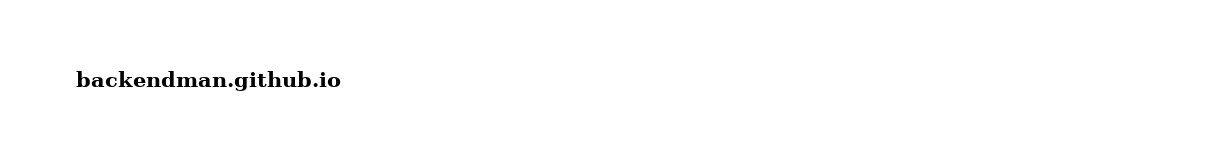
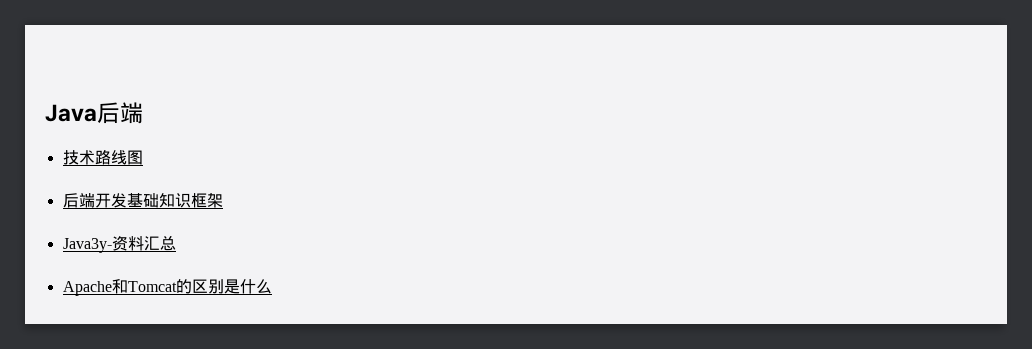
[76,71,341,91] backendman.github.io -> [45,102,143,124] [62,150,143,165] [62,193,223,208] [62,236,176,253] [62,279,272,296] Java后端 // 技术路线图 // 后端开发基础知识框架 // Java3y-资料汇总 // Apache和Tomcat的区别是什么

